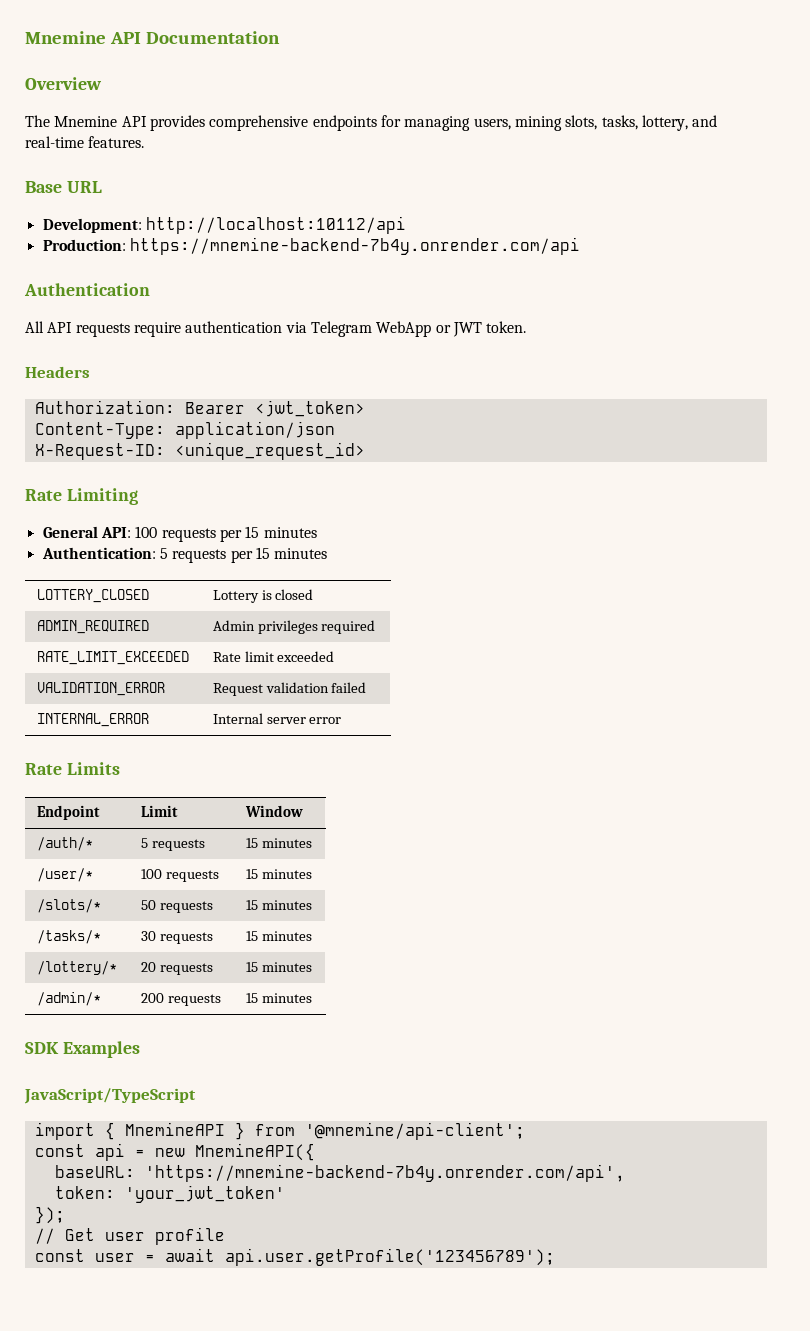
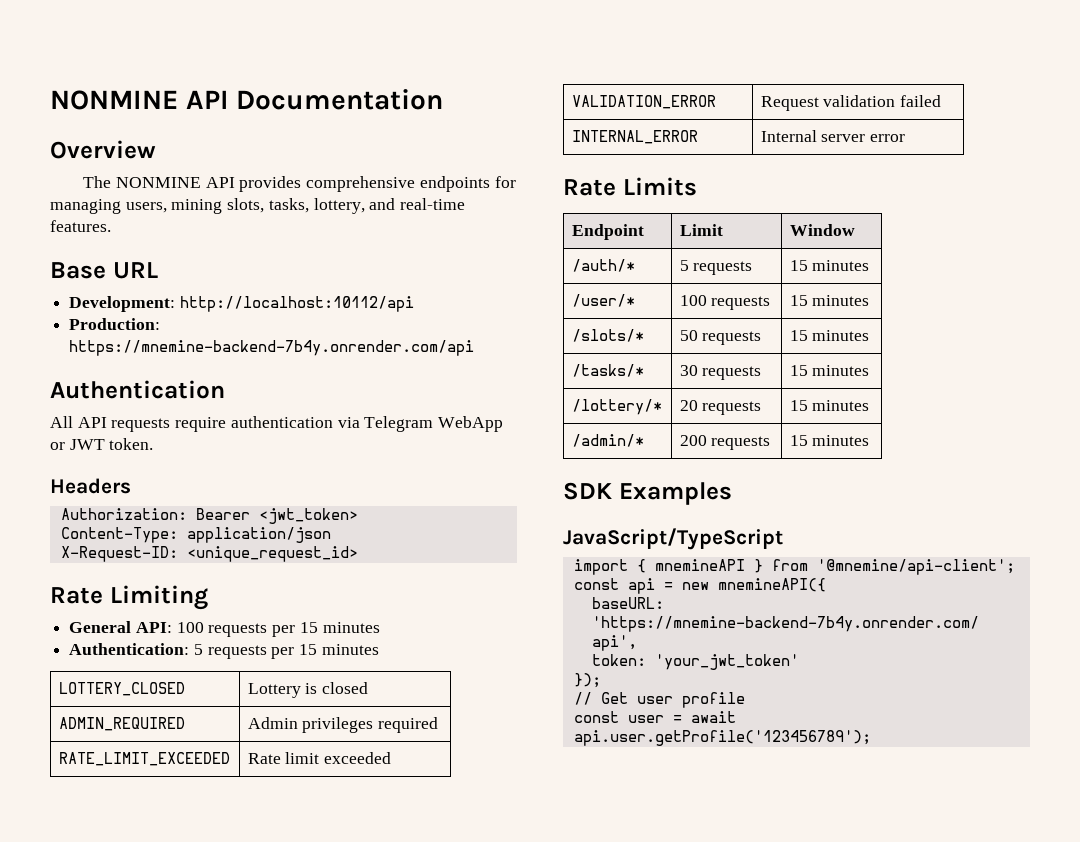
[25,31,106,44] Mnemine -> [50,90,178,110] NONMINE
[54,116,118,127] Mnemine -> [115,177,201,188] NONMINE
[124,1122,225,1136] MnemineAPI -> [654,559,745,571] mnemineAPI
[194,1143,315,1161] MnemineAPI({ -> [717,578,826,592] mnemineAPI({

